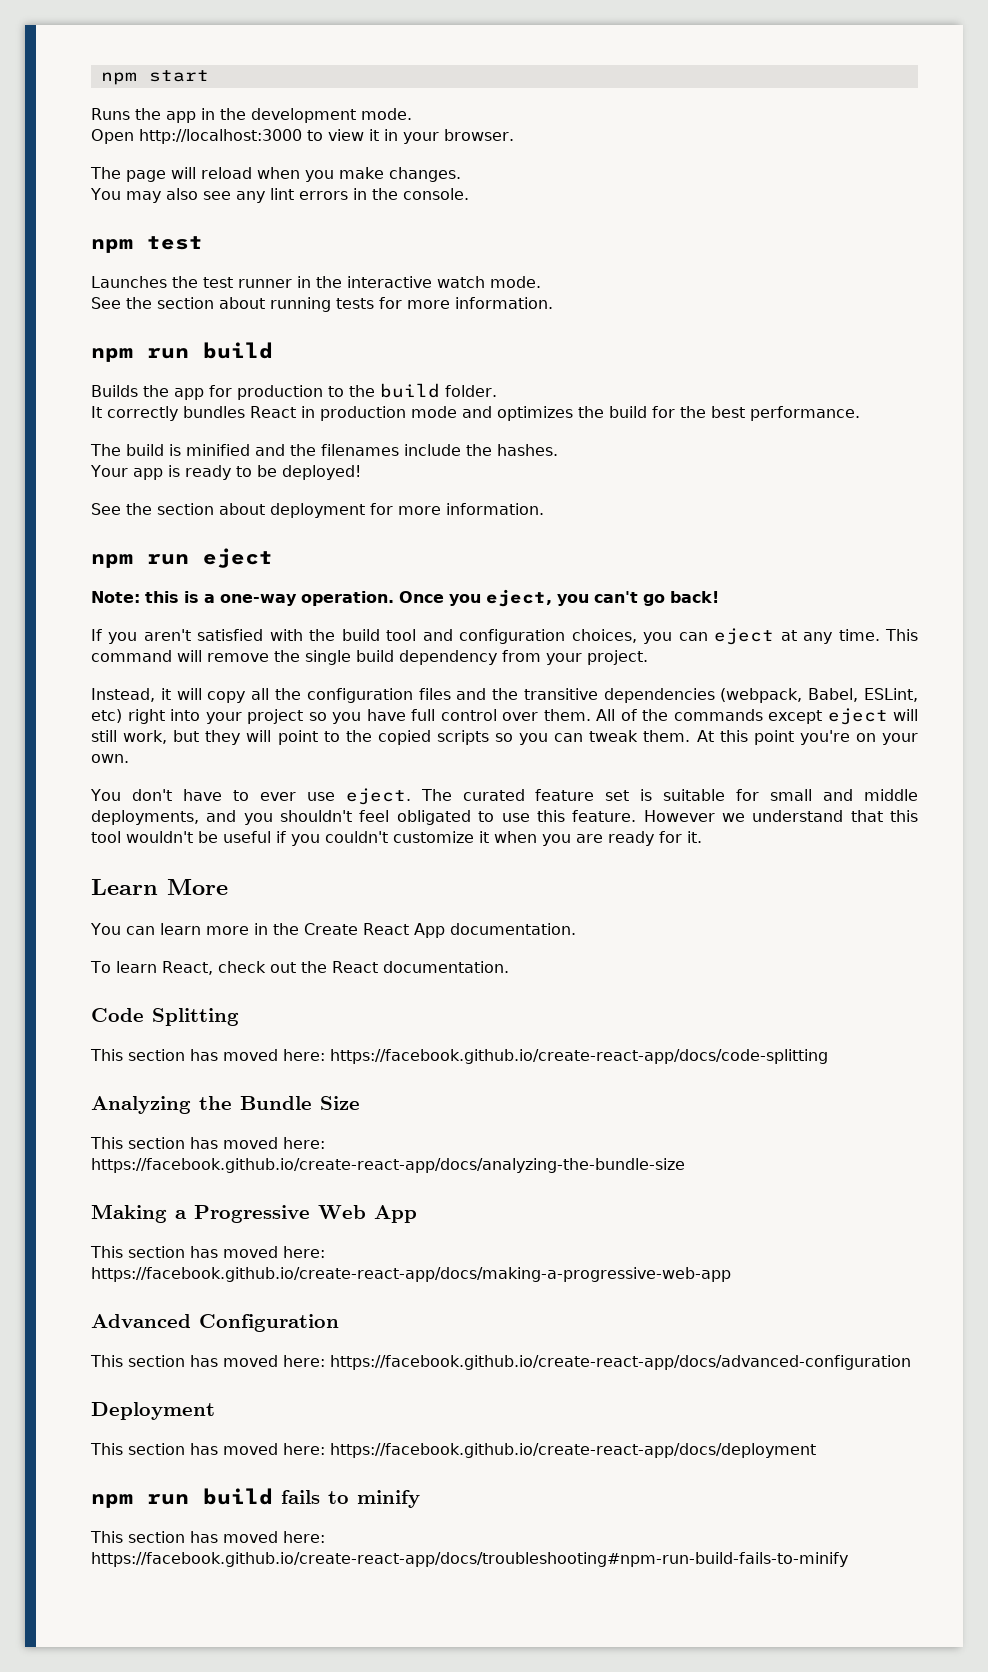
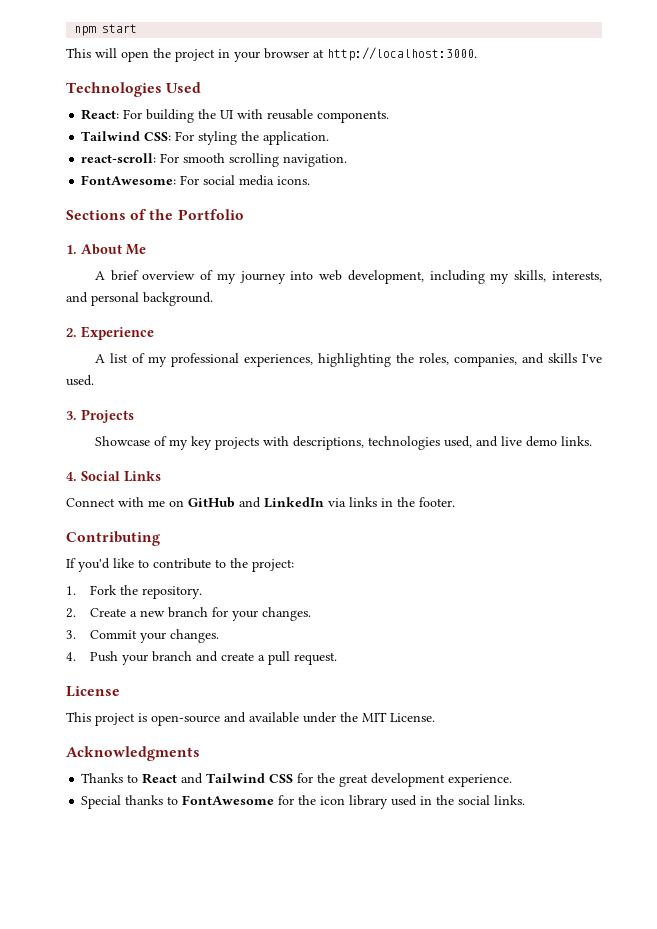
[91,108,412,123] [91,129,514,144] [90,167,461,182] [90,188,469,203] [91,236,203,253] [91,276,541,288] [91,297,553,312] [91,342,273,362] [91,383,497,400] [91,406,860,421] [90,444,558,456] [90,465,361,480] [91,503,544,518] [91,548,273,568] [91,589,719,607] [91,628,919,645] [91,650,648,665] [91,688,919,703] [91,708,918,725] [91,730,919,745] [91,754,129,763] [90,788,918,805] [91,810,918,825] [91,831,702,846] [91,879,228,895] [90,923,576,938] [90,961,509,975] [91,1008,239,1026] [90,1049,828,1064] [91,1096,360,1114] [90,1137,325,1149] [91,1158,685,1173] [91,1204,417,1223] [90,1246,325,1258] [91,1267,731,1282] [91,1314,339,1332] [90,1355,911,1370] [91,1402,215,1420] [90,1443,816,1458] [91,1488,420,1508] [90,1531,325,1543] [91,1552,848,1567] Runs the app in the development mode. // Open http://localhost:3000 to view it in your browser. // The page will reload when you make changes. // You may also see any lint errors in the console. // npm test // Launches the test runner in the interactive watch mode. // See the section about running tests for more information. // npm run build // Builds the app for production to the build folder. // It correctly bundles React in production mode and optimizes the build for the best performance. // The build is minified and the filenames include the hashes. // Your app is ready to be deployed! // See the section about deployment for more information. // npm run eject // Note: this is a one-way operation. Once you eject, you can't go back! // If you aren't satisfied with the build tool and configuration choices, you can eject at any time. This command will remove the single build dependency from your project. // Instead, it will copy all the configuration files and the transitive dependencies (webpack, Babel, ESLint, etc) right into your project so you have full control over them. All of the commands except eject will still work, but they will point to the copied scripts so you can tweak them. At this point you're on your own. // You don't have to ever use eject. The curated feature set is suitable for small and middle deployments, and you shouldn't feel obligated to use this feature. However we understand that this tool wouldn't be useful if you couldn't customize it when you are ready for it. // Learn More // You can learn more in the Create React App documentation. // To learn React, check out the React documentation. // Code Splitting // This section has moved here: https://facebook.github.io/create-react-app/docs/code-splitting // Analyzing the Bundle Size // This section has moved here: https://facebook.github.io/create-react-app/docs/analyzing-the-bundle-size // Making a Progressive Web App // This section has moved here: https://facebook.github.io/create-react-app/docs/making-a-progressive-web-app // Advanced Configuration // This section has moved here: https://facebook.github.io/create-react-app/docs/advanced-configuration // Deployment // This section has moved here: https://facebook.github.io/create-react-app/docs/deployment // npm run build fails to minify // This section has moved here: https://facebook.github.io/create-react-app/docs/troubleshooting#npm-run-build-fails-to-minify -> [66,47,477,62] [66,82,202,97] [81,109,390,123] [81,131,330,145] [81,153,348,167] [81,175,311,186] [66,209,244,220] [66,244,146,255] [94,270,602,284] [66,292,213,306] [66,326,154,340] [94,353,602,367] [66,375,94,386] [66,409,134,423] [94,436,592,450] [66,471,161,482] [66,497,455,508] [66,531,160,546] [66,558,294,572] [66,585,203,599] [66,607,312,621] [66,629,220,643] [66,651,338,665] [66,686,120,697] [66,712,435,726] [66,746,200,761] [81,773,513,787] [81,795,526,809] This will open the project in your browser at http://localhost:3000. // Technologies Used // React: For building the UI with reusable components. // Tailwind CSS: For styling the application. // react-scroll: For smooth scrolling navigation. // FontAwesome: For social media icons. // Sections of the Portfolio // 1. About Me // A brief overview of my journey into web development, including my skills, interests, and personal background. // 2. Experience // A list of my professional experiences, highlighting the roles, companies, and skills I've used. // 3. Projects // Showcase of my key projects with descriptions, technologies used, and live demo links. // 4. Social Links // Connect with me on GitHub and LinkedIn via links in the footer. // Contributing // If you'd like to contribute to the project: // 1. Fork the repository. // 2. Create a new branch for your changes. // 3. Commit your changes. // 4. Push your branch and create a pull request. // License // This project is open-source and available under the MIT License. // Acknowledgments // Thanks to React and Tailwind CSS for the great development experience. // Special thanks to FontAwesome for the icon library used in the social links.

